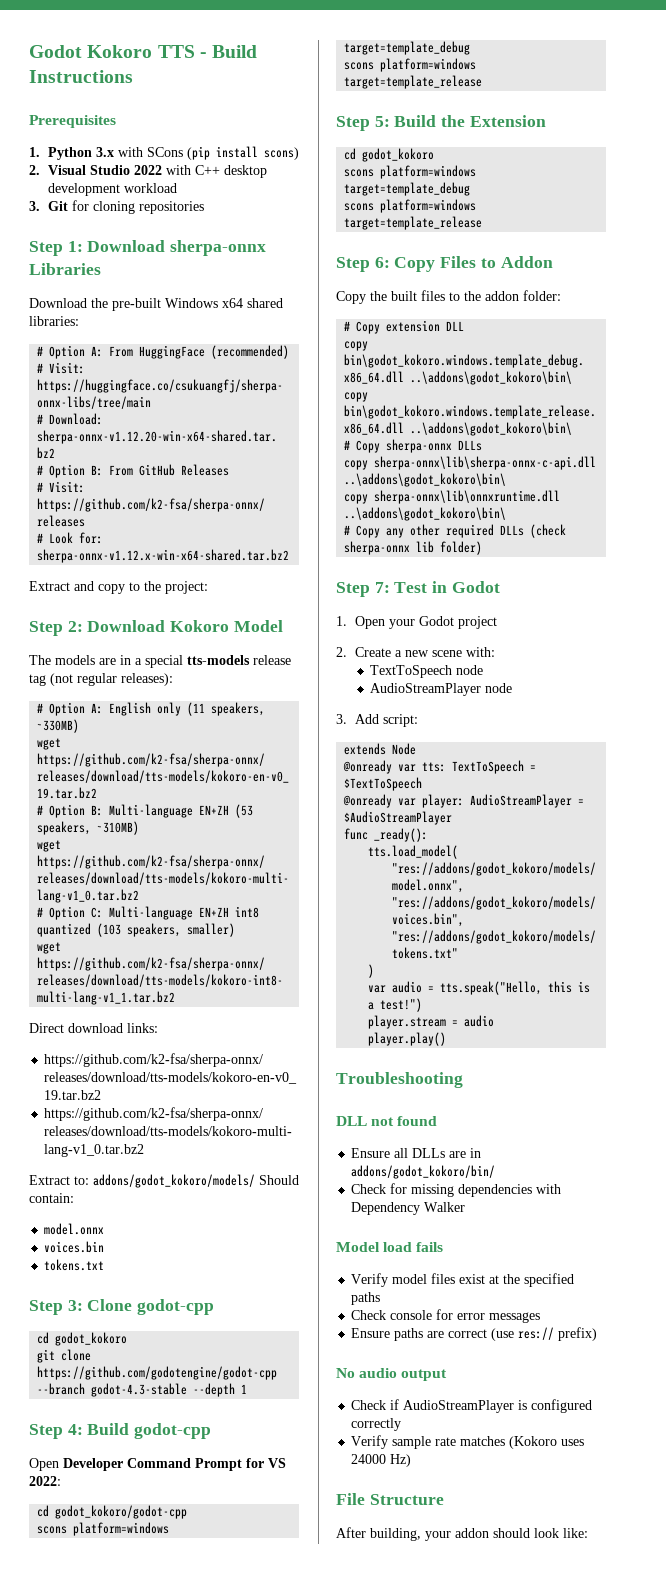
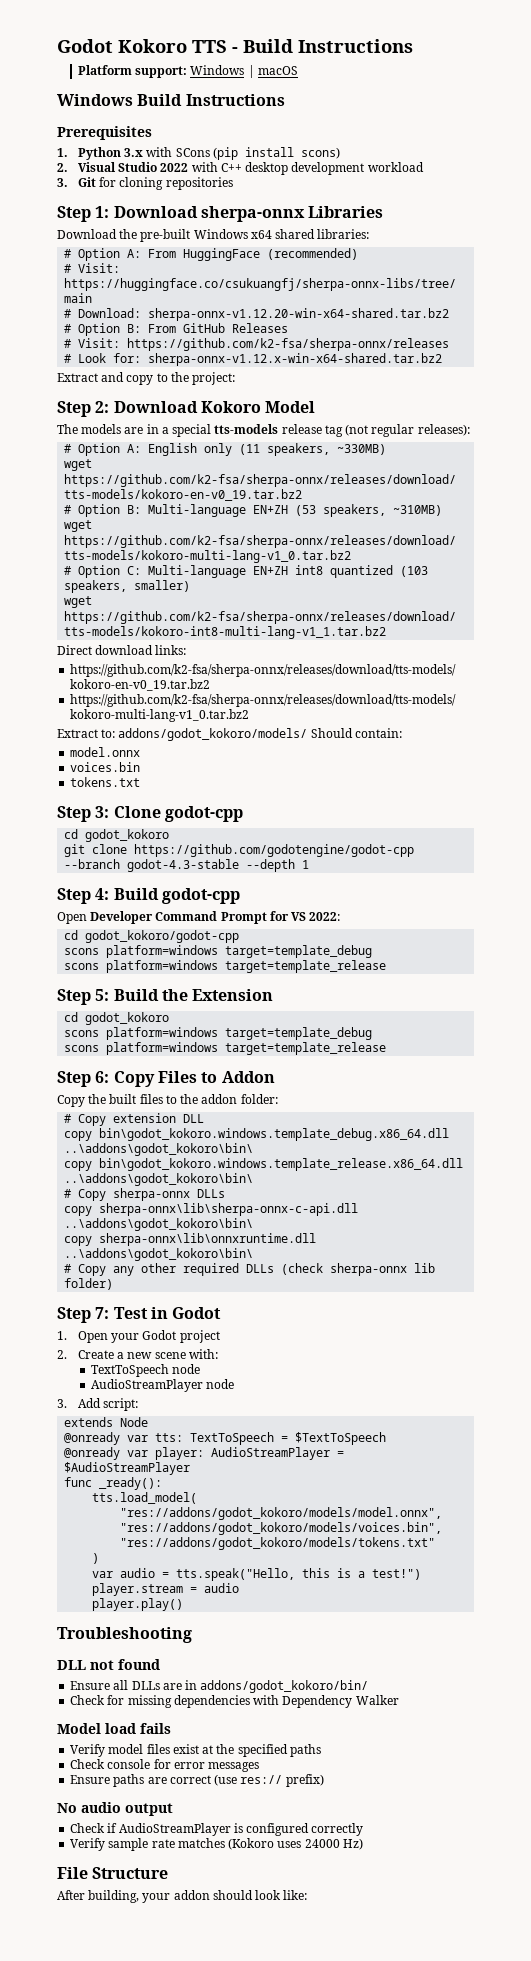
(133, 76) none -> [77,65,298,78] [57,94,285,106] // Platform support: Windows | macOS // Windows Build Instructions

